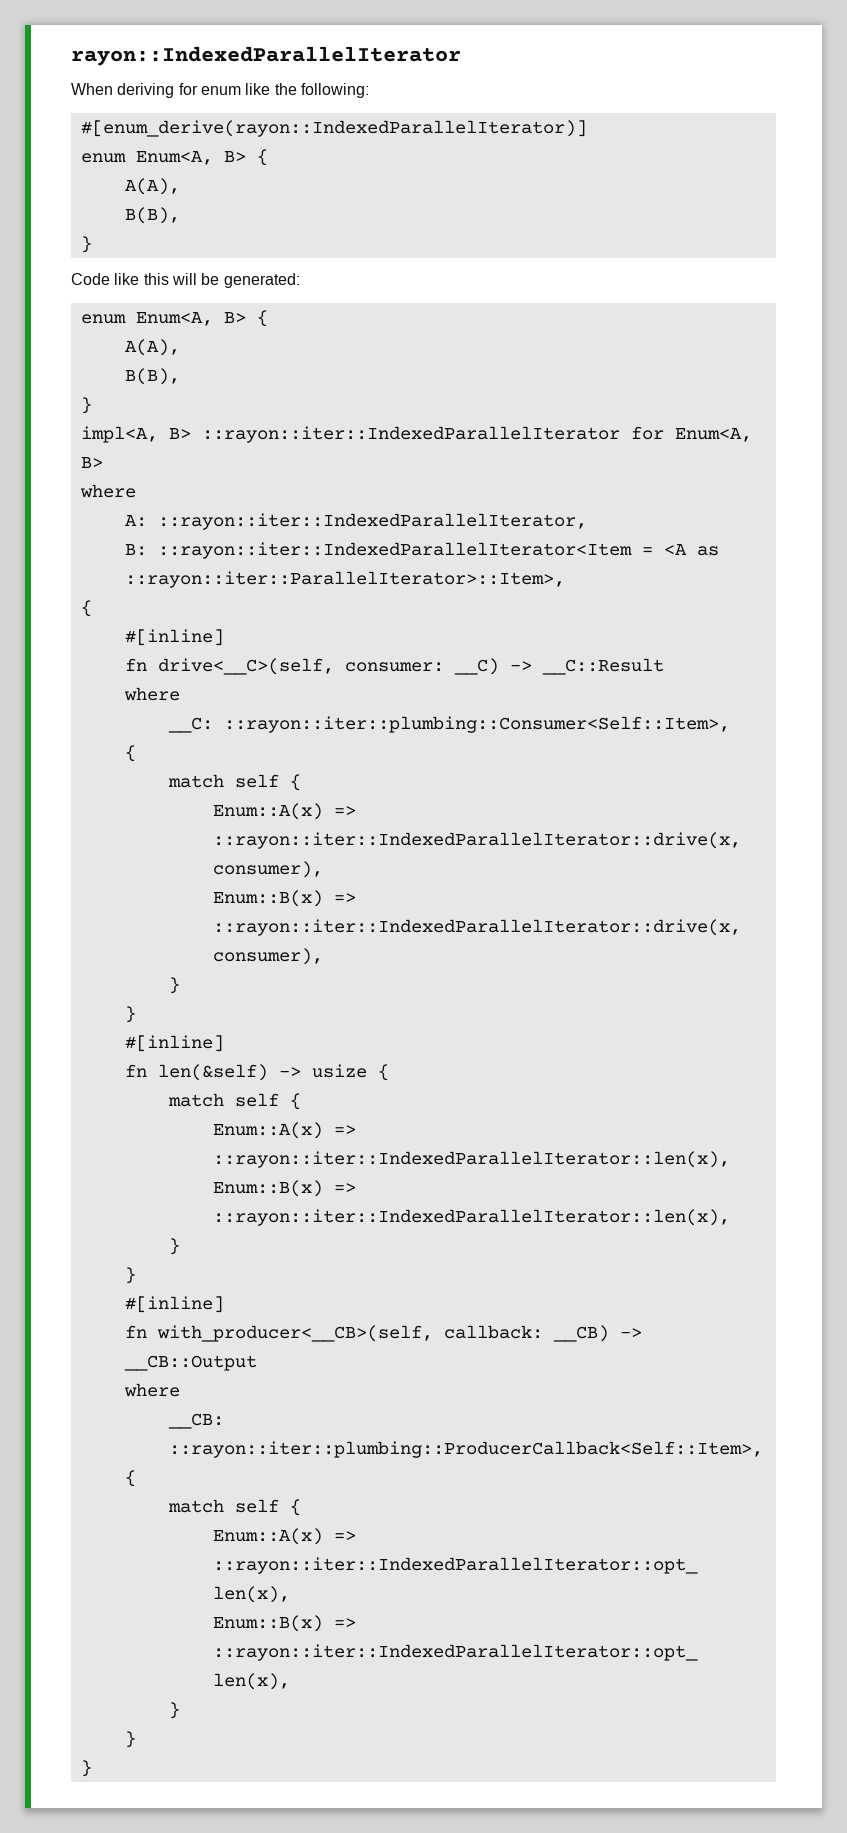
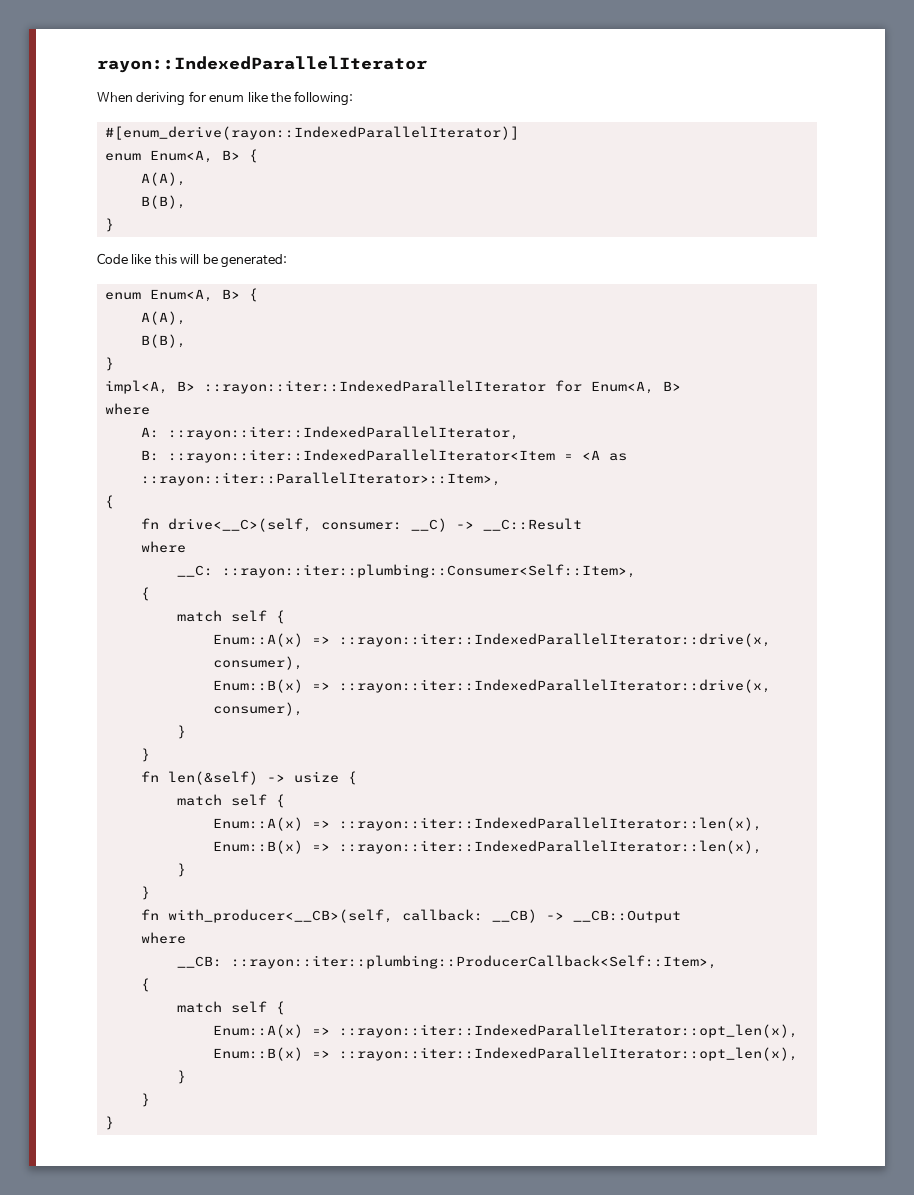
[124,629,224,646] // #[inline] -> (114, 502) none
[124,1035,224,1052] // #[inline] -> (150, 755) none
[124,1296,224,1313] // #[inline] -> (150, 893) none

